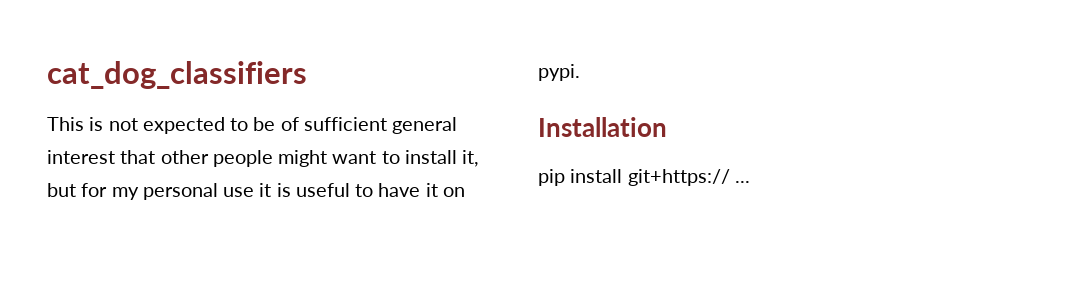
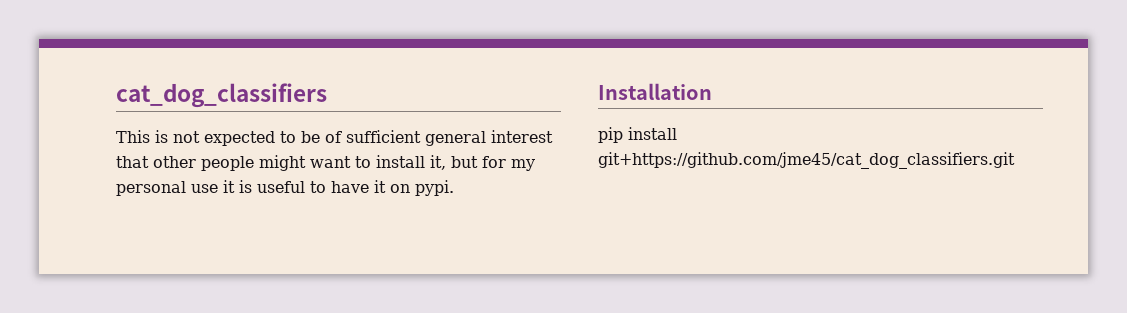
[627,169,750,186] git+https:// ... -> [598,152,1015,169] git+https://github.com/jme45/cat_dog_classifiers.git

